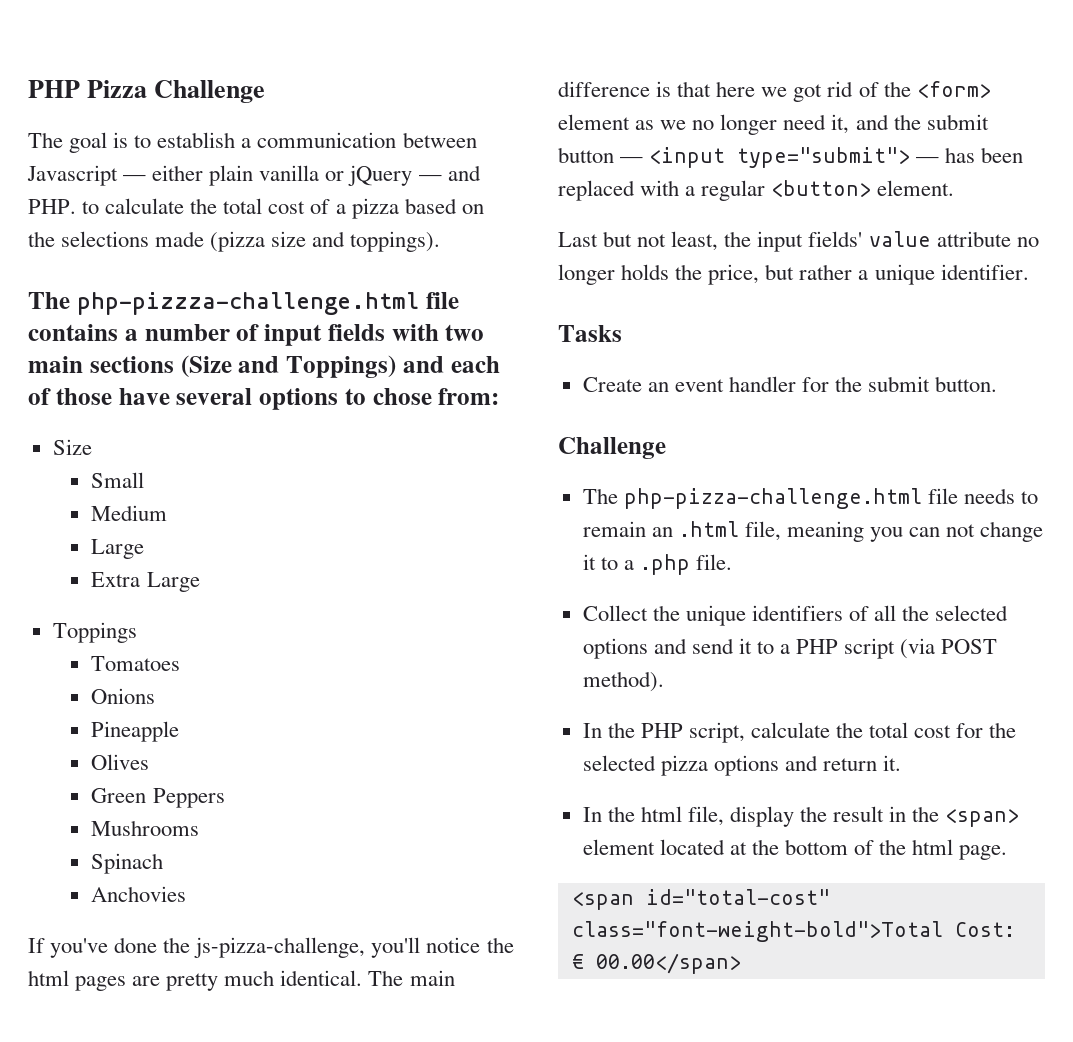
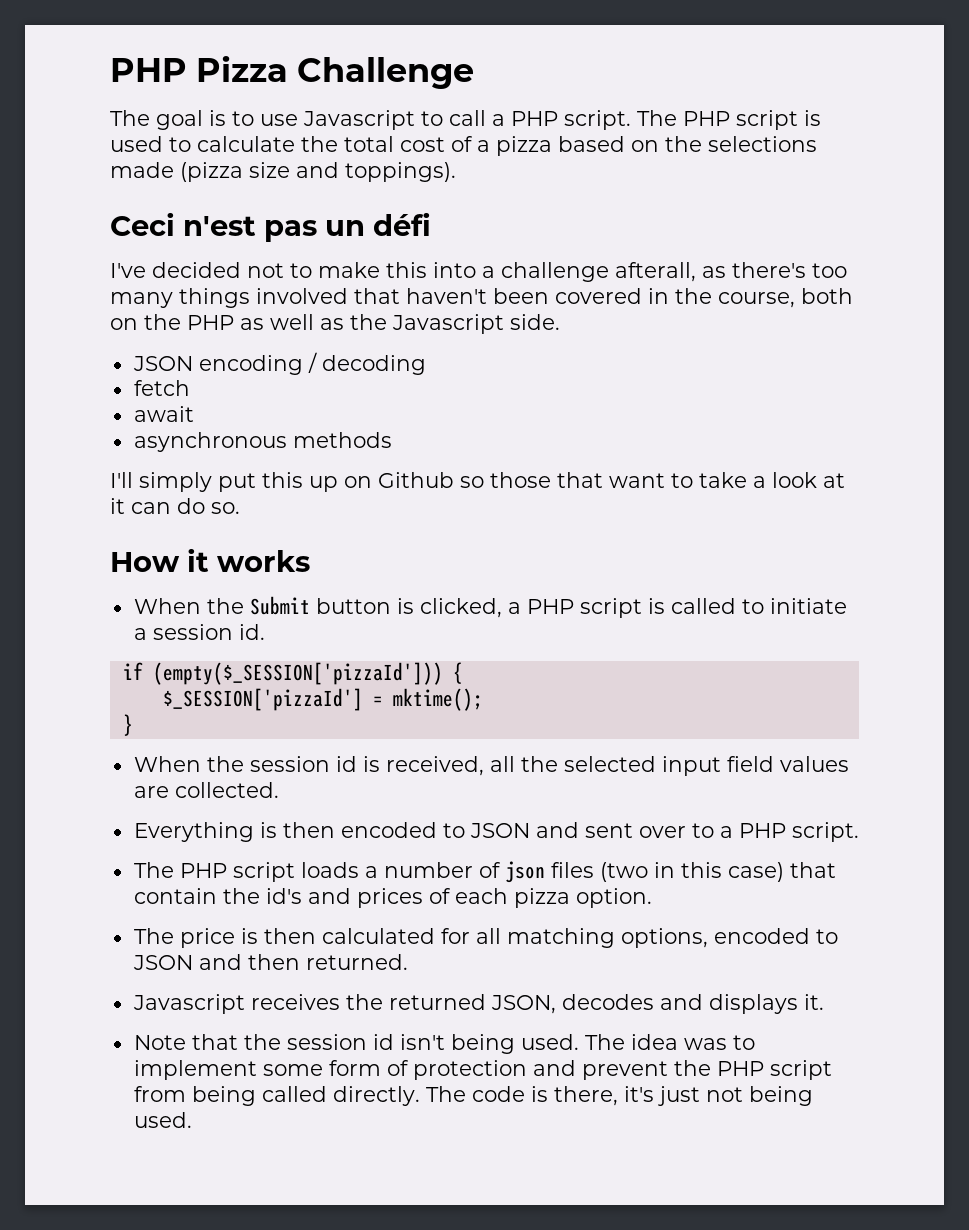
[157,132,477,148] [27,165,481,186] [28,199,76,214] establish a communication between Javascript — either plain vanilla or jQuery — and PHP. -> [260,110,821,130] [110,136,163,152] use Javascript to call a PHP script. The PHP script is used
[28,292,459,315] [28,324,485,346] [28,355,500,378] [28,388,500,410] [52,439,92,455] [91,472,145,488] [91,505,168,521] [91,539,145,559] [91,572,200,592] [52,622,137,643] [91,656,181,671] [91,688,156,704] [91,721,180,742] [91,754,150,770] [91,788,225,808] [91,820,200,836] [91,853,164,874] [91,886,187,902] [28,937,514,958] [28,970,455,991] [558,81,991,102] [558,114,989,135] [558,147,1024,168] [558,180,955,201] [558,231,1039,252] [558,264,1029,285] [558,325,622,342] [582,376,998,392] [558,437,666,459] [582,488,1039,509] [582,521,1044,542] [582,554,733,575] [582,605,1009,626] [582,638,998,659] [582,671,664,692] [582,722,1017,743] [582,755,902,776] [582,806,1020,827] [582,839,1008,860] [571,889,830,910] [571,921,1015,942] [571,953,741,974] The php-pizzza-challenge.html file contains a number of input fields with two main sections (Size and Toppings) and each of those have several options to chose from: // Size // Small // Medium // Large // Extra Large // Toppings // Tomatoes // Onions // Pineapple // Olives // Green Peppers // Mushrooms // Spinach // Anchovies // If you've done the js-pizza-challenge, you'll notice the html pages are pretty much identical. The main difference is that here we got rid of the <form> element as we no longer need it, and the submit button — <input type="submit"> — has been replaced with a regular <button> element. // Last but not least, the input fields' value attribute no longer holds the price, but rather a unique identifier. // Tasks // Create an event handler for the submit button. // Challenge // The php-pizza-challenge.html file needs to remain an .html file, meaning you can not change it to a .php file. // Collect the unique identifiers of all the selected options and send it to a PHP script (via POST method). // In the PHP script, calculate the total cost for the selected pizza options and return it. // In the html file, display the result in the <span> element located at the bottom of the html page. // <span id="total-cost" class="font-weight-bold">Total Cost: € 00.00</span> -> [110,212,431,242] [110,262,847,282] [110,288,853,308] [110,314,560,334] [132,352,426,375] [133,380,190,396] [133,406,194,422] [133,432,392,452] [110,472,845,492] [110,498,240,514] [110,548,310,572] [133,596,847,618] [133,624,265,640] [122,662,463,685] [162,688,483,711] [122,714,133,736] [133,756,849,776] [133,782,279,798] [133,822,859,842] [133,861,836,883] [133,888,652,908] [133,928,838,948] [132,954,408,970] [132,994,824,1014] [133,1034,755,1054] [133,1060,832,1080] [133,1086,813,1106] [133,1112,192,1128] Ceci n'est pas un défi // I've decided not to make this into a challenge afterall, as there's too many things involved that haven't been covered in the course, both on the PHP as well as the Javascript side. // JSON encoding / decoding // fetch // await // asynchronous methods // I'll simply put this up on Github so those that want to take a look at it can do so. // How it works // When the Submit button is clicked, a PHP script is called to initiate a session id. // if (empty($_SESSION['pizzaId'])) { // $_SESSION['pizzaId'] = mktime(); // } // When the session id is received, all the selected input field values are collected. // Everything is then encoded to JSON and sent over to a PHP script. // The PHP script loads a number of json files (two in this case) that contain the id's and prices of each pizza option. // The price is then calculated for all matching options, encoded to JSON and then returned. // Javascript receives the returned JSON, decodes and displays it. // Note that the session id isn't being used. The idea was to implement some form of protection and prevent the PHP script from being called directly. The code is there, it's just not being used.

